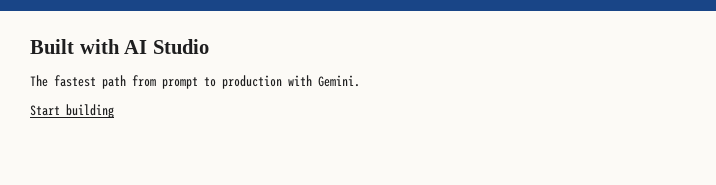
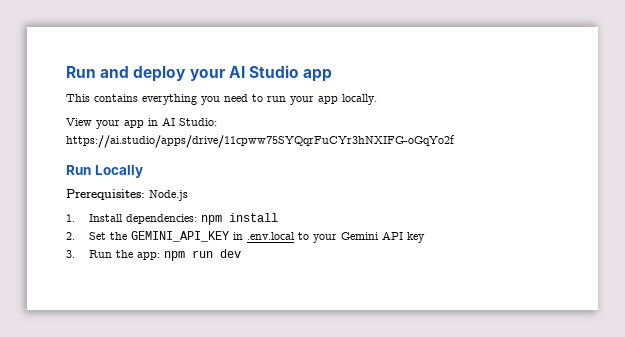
[30,39,209,54] [30,75,360,89] [30,104,114,118] Built with AI Studio // The fastest path from prompt to production with Gemini. // Start building -> [66,65,333,82] [66,94,377,105] [66,117,217,129] [66,135,455,148] [66,165,143,178] [66,189,188,201] [66,213,278,225] [66,231,425,243] [66,249,241,261] Run and deploy your AI Studio app // This contains everything you need to run your app locally. // View your app in AI Studio: https://ai.studio/apps/drive/11cpww75SYQqrFuCYr3hNXIFG-oGqYo2f // Run Locally // Prerequisites: Node.js // 1. Install dependencies: npm install // 2. Set the GEMINI_API_KEY in .env.local to your Gemini API key // 3. Run the app: npm run dev

